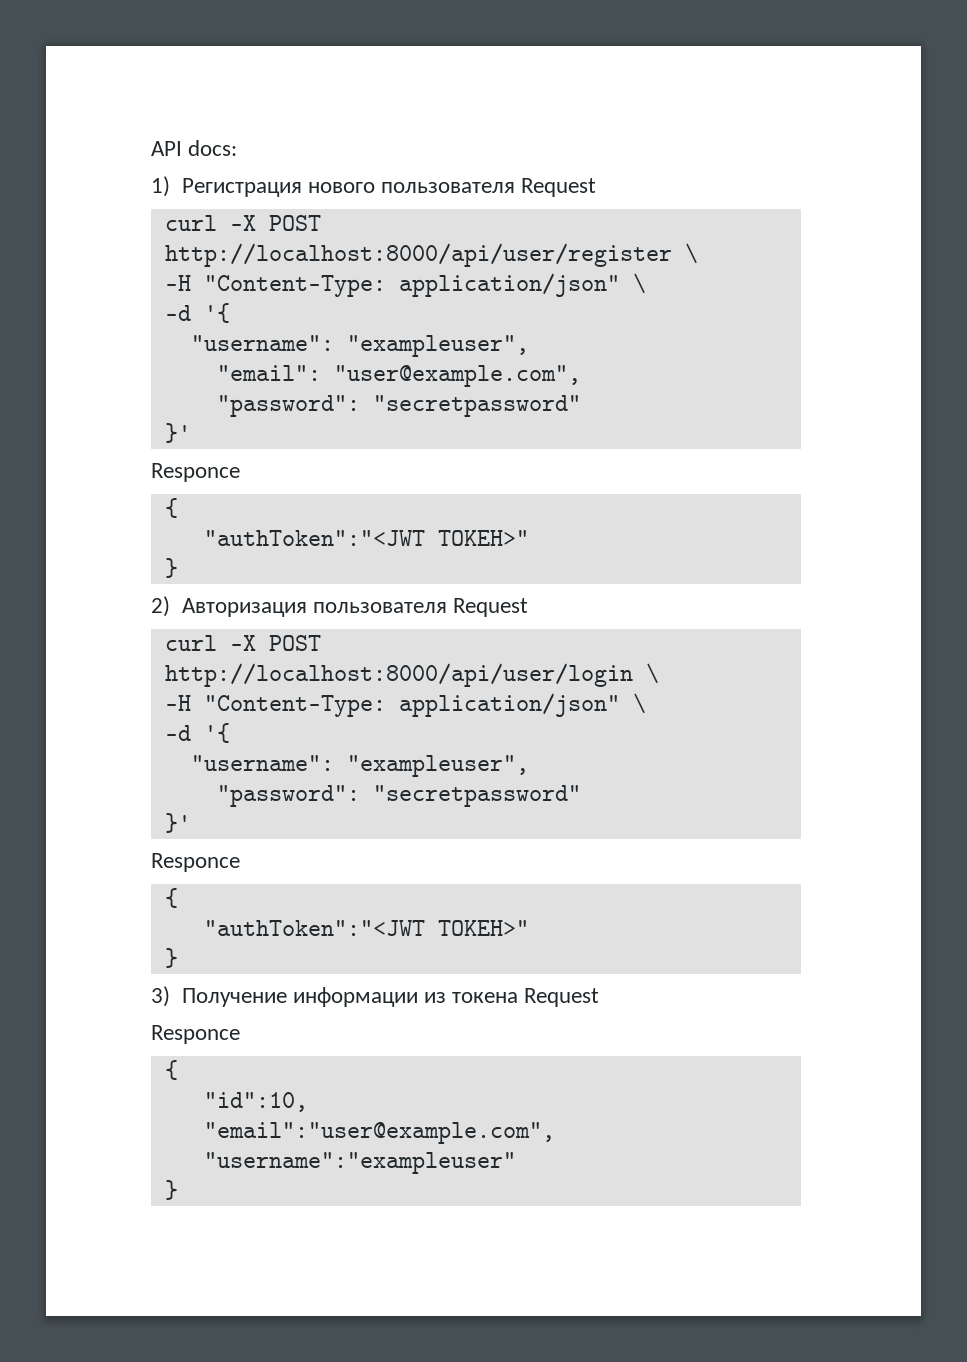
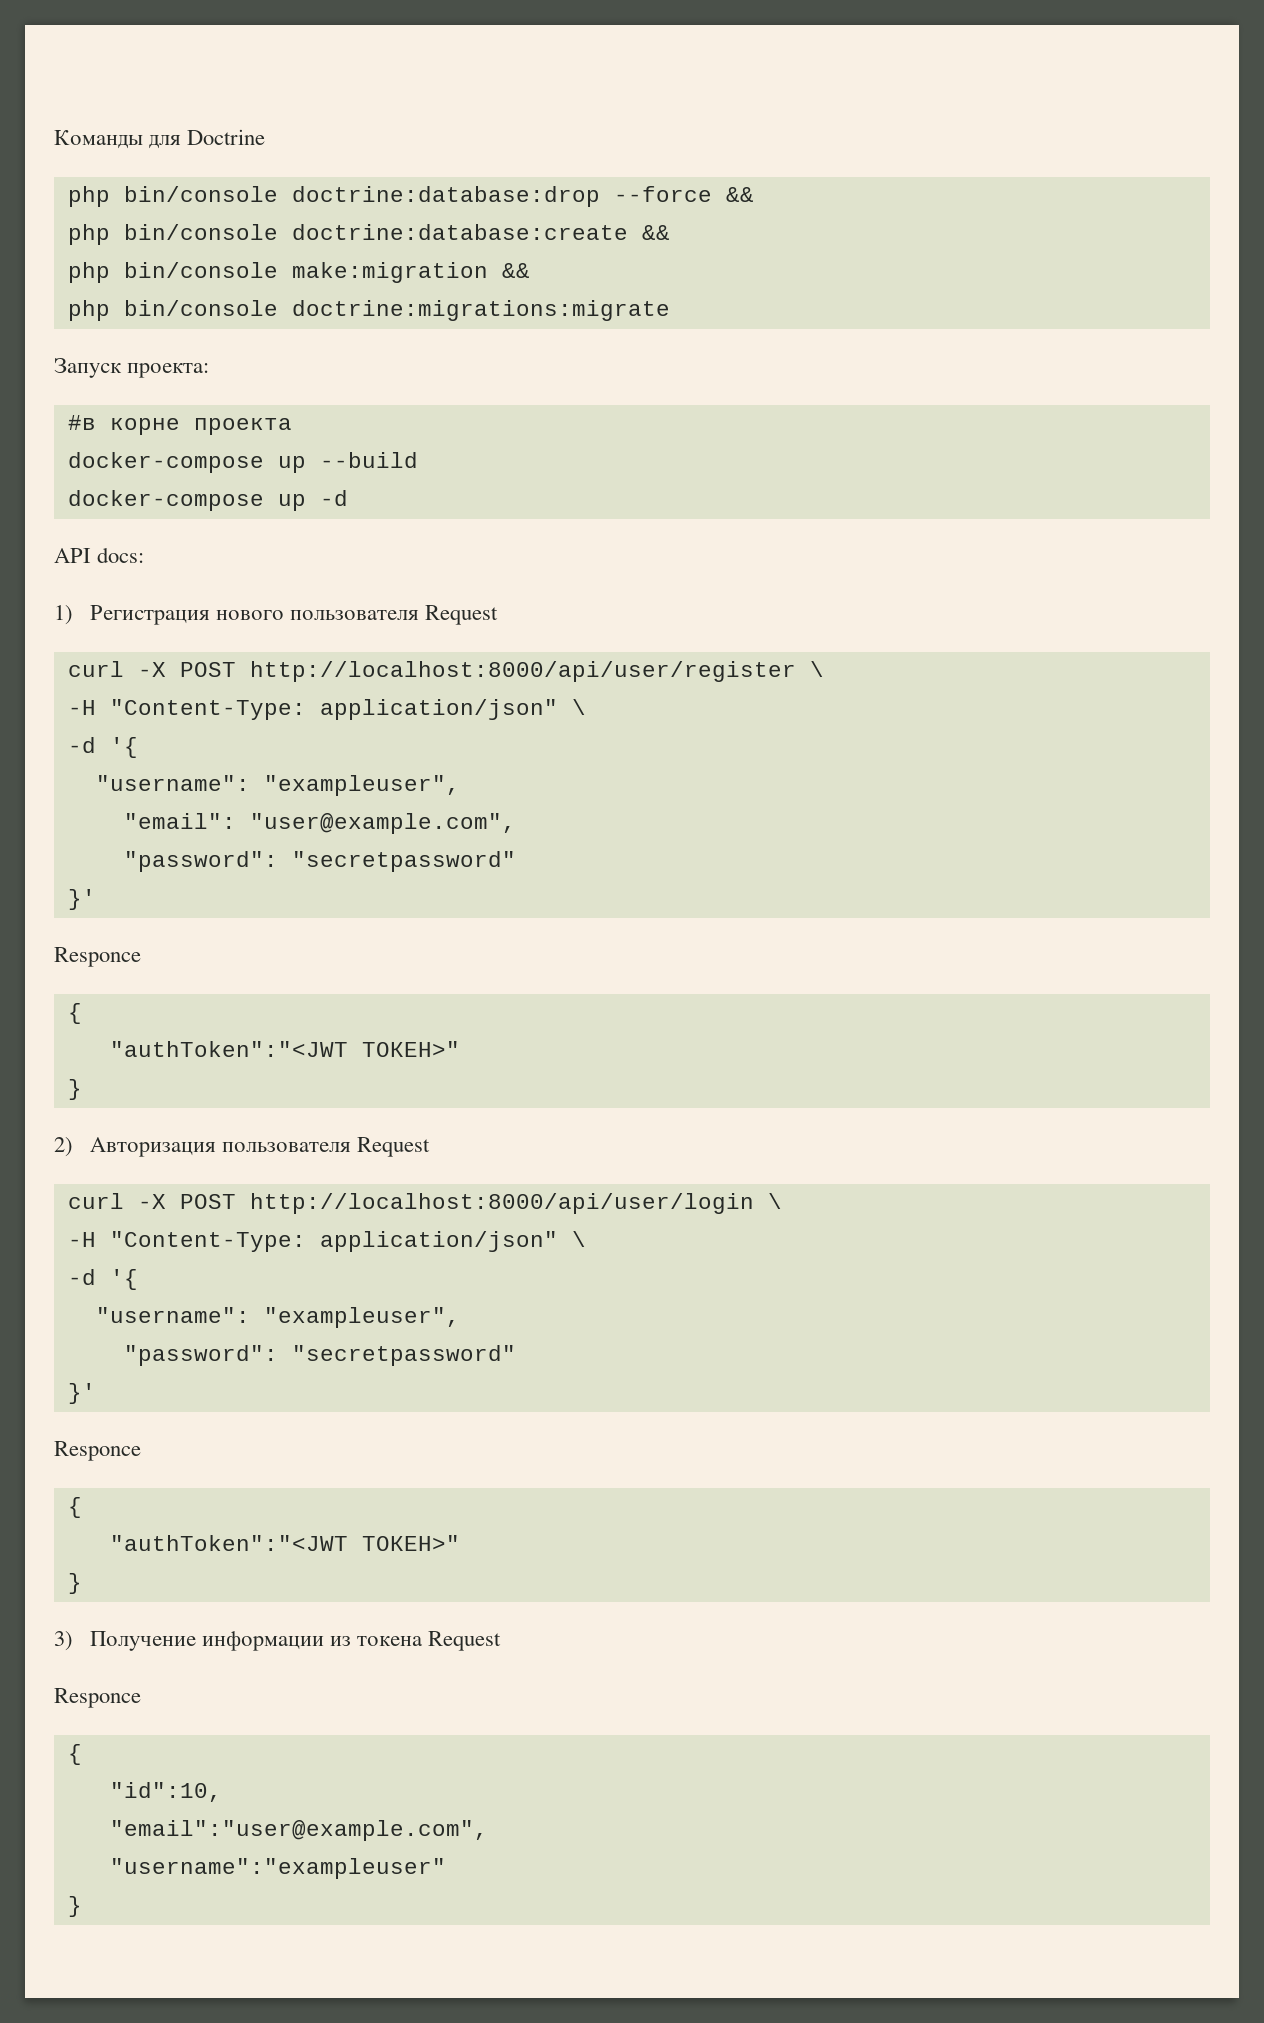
(151, 148) none -> [54,129,266,149] [67,186,754,207] [67,224,670,245] [67,262,530,283] [67,300,670,321] [54,358,210,378] [67,415,292,435] [67,452,418,473] [67,490,348,511] Команды для Doctrine // php bin/console doctrine:database:drop --force && // php bin/console doctrine:database:create && // php bin/console make:migration && // php bin/console doctrine:migrations:migrate // Запуск проекта: // #в корне проекта // docker-compose up --build // docker-compose up -d //

